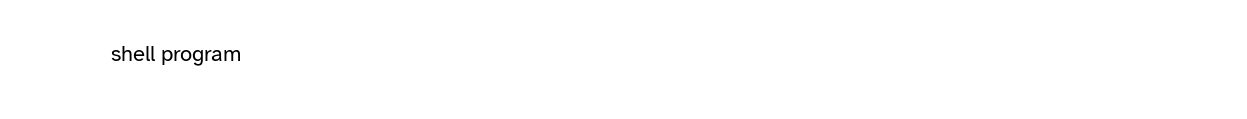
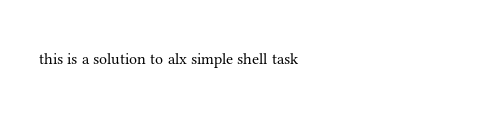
[111,46,242,66] shell program -> [39,53,299,68] this is a solution to alx simple shell task

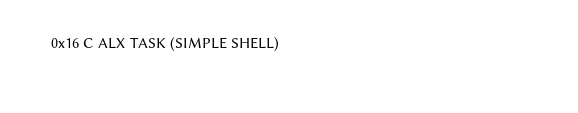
[39,53,299,68] this is a solution to alx simple shell task -> [51,37,279,52] 0x16 C ALX TASK (SIMPLE SHELL)

